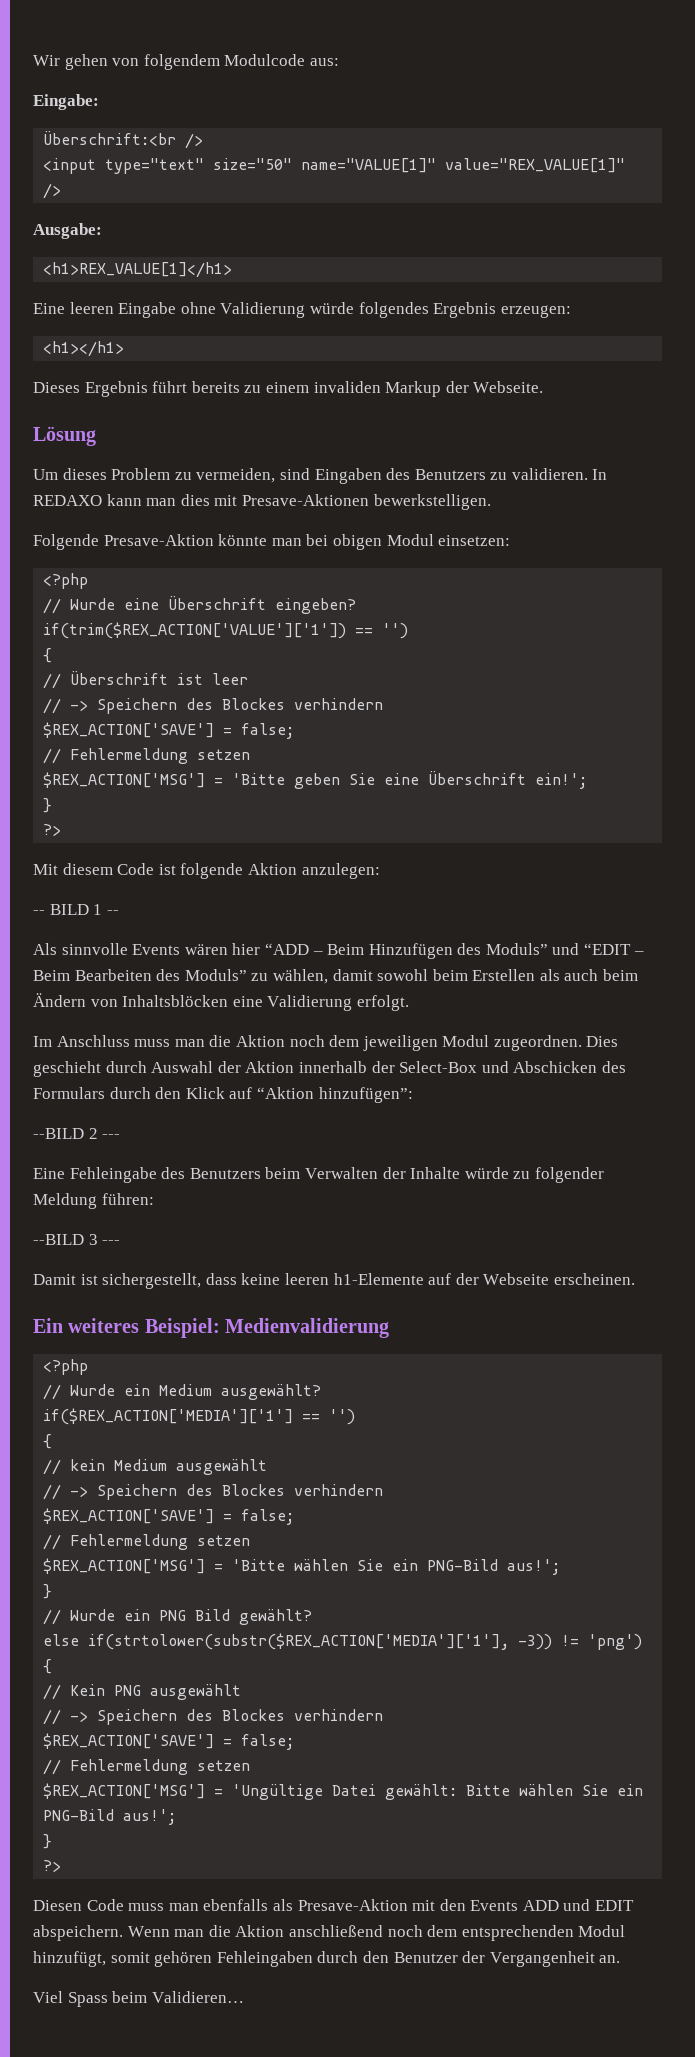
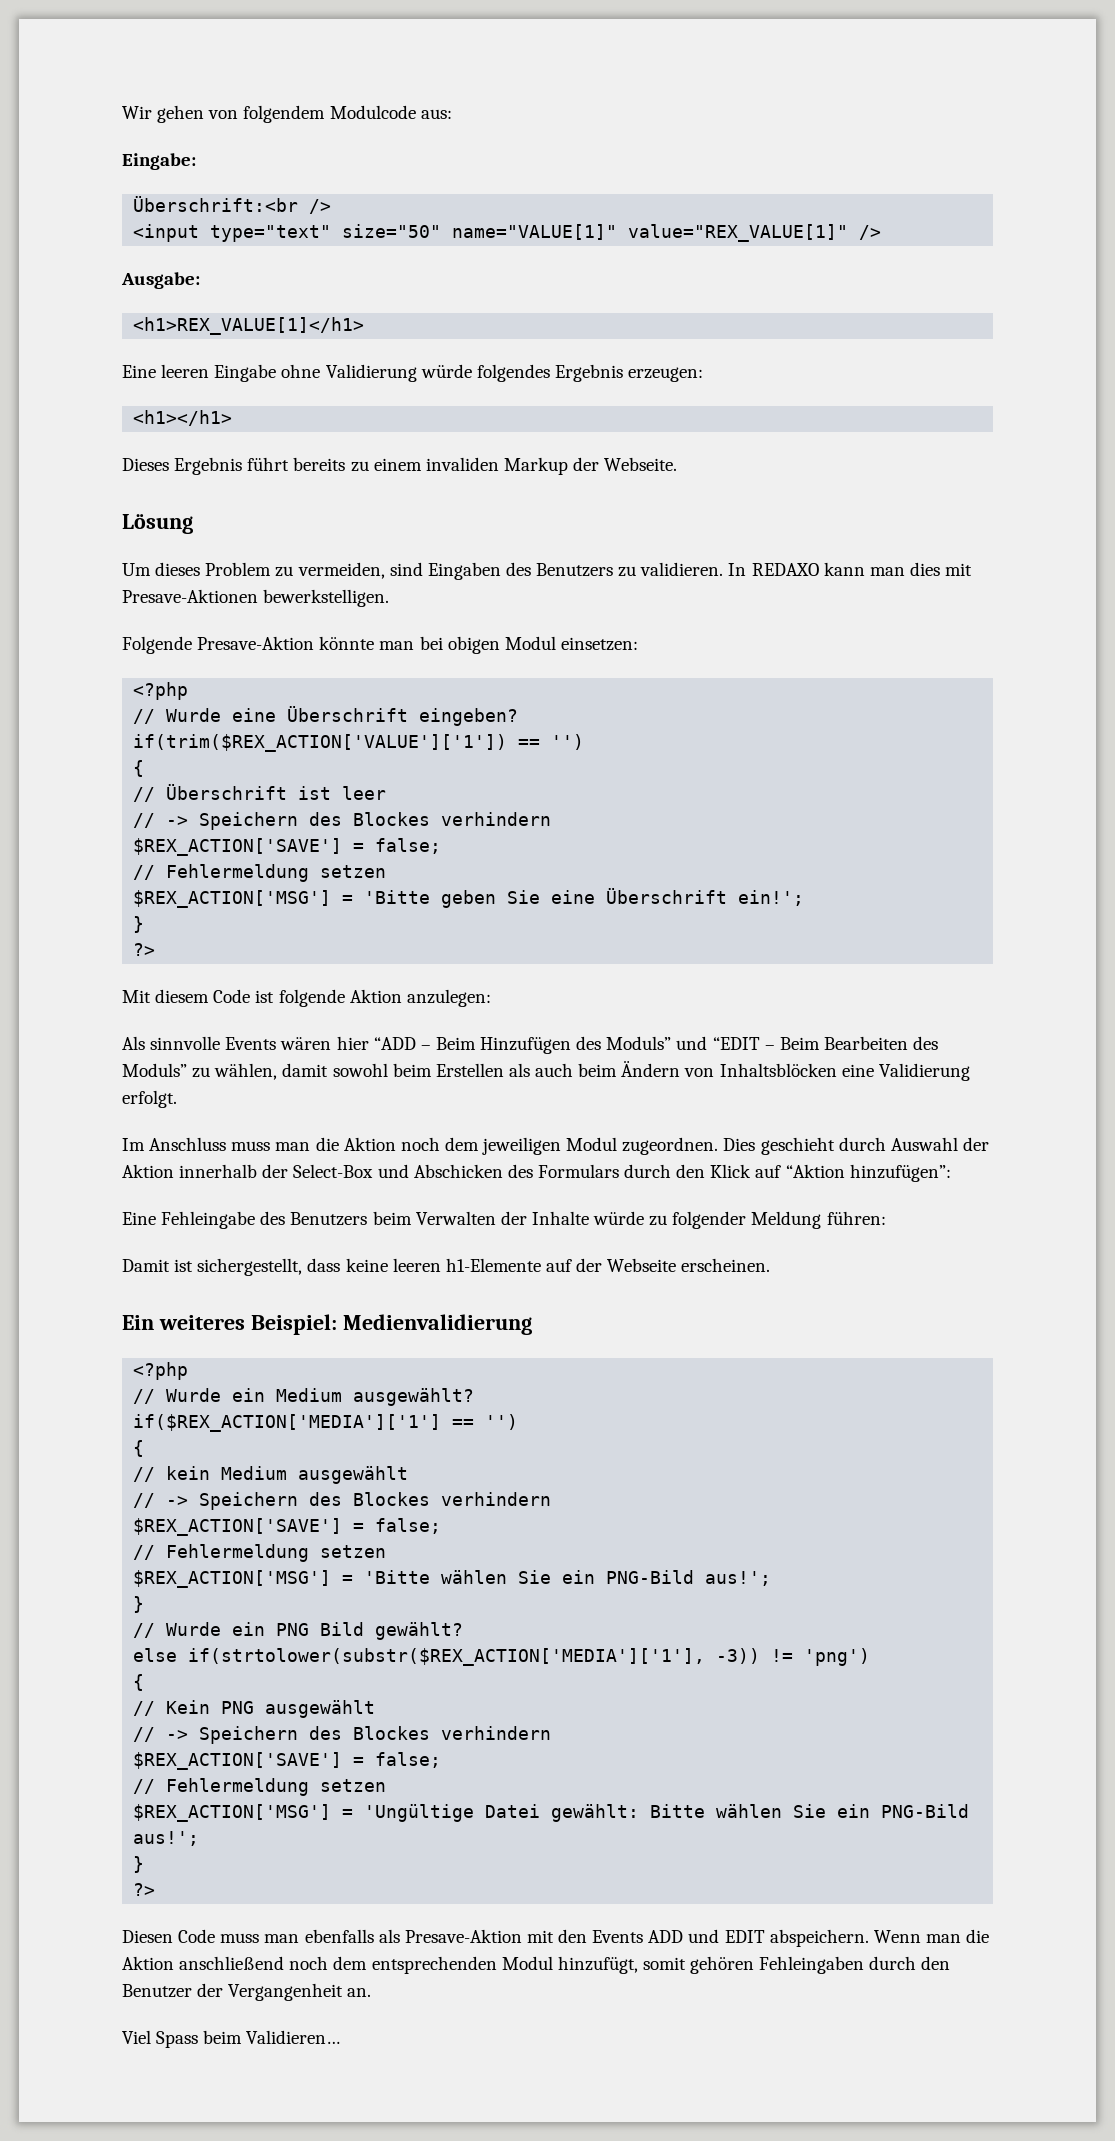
[33,904,119,915] // -- BILD 1 -- -> (491, 998) none
[33,1128,121,1139] // --BILD 2 --- -> (951, 1173) none
[33,1234,121,1245] // --BILD 3 --- -> (886, 1218) none

